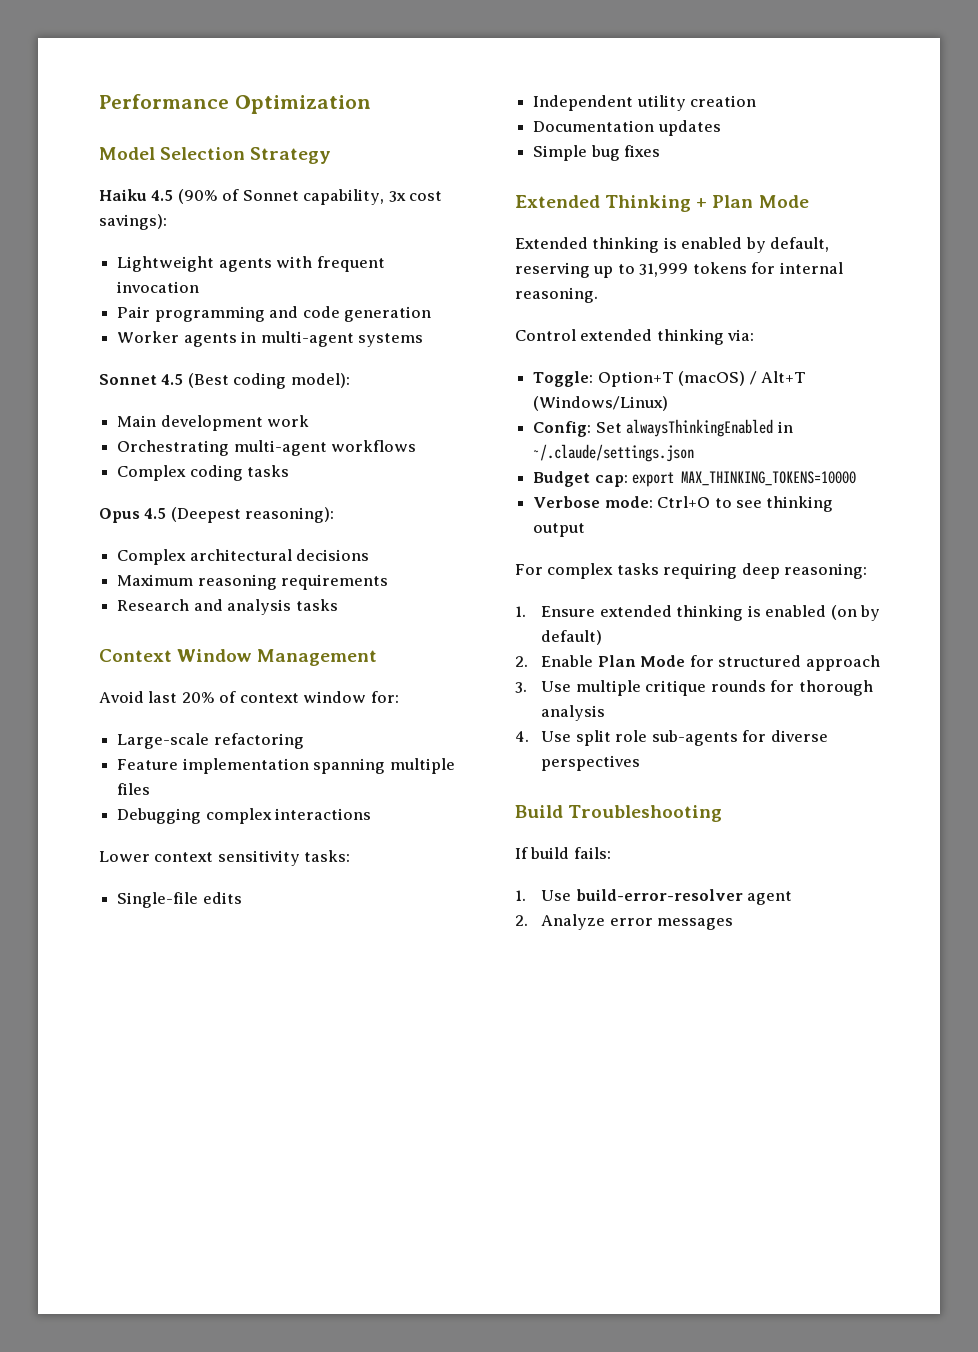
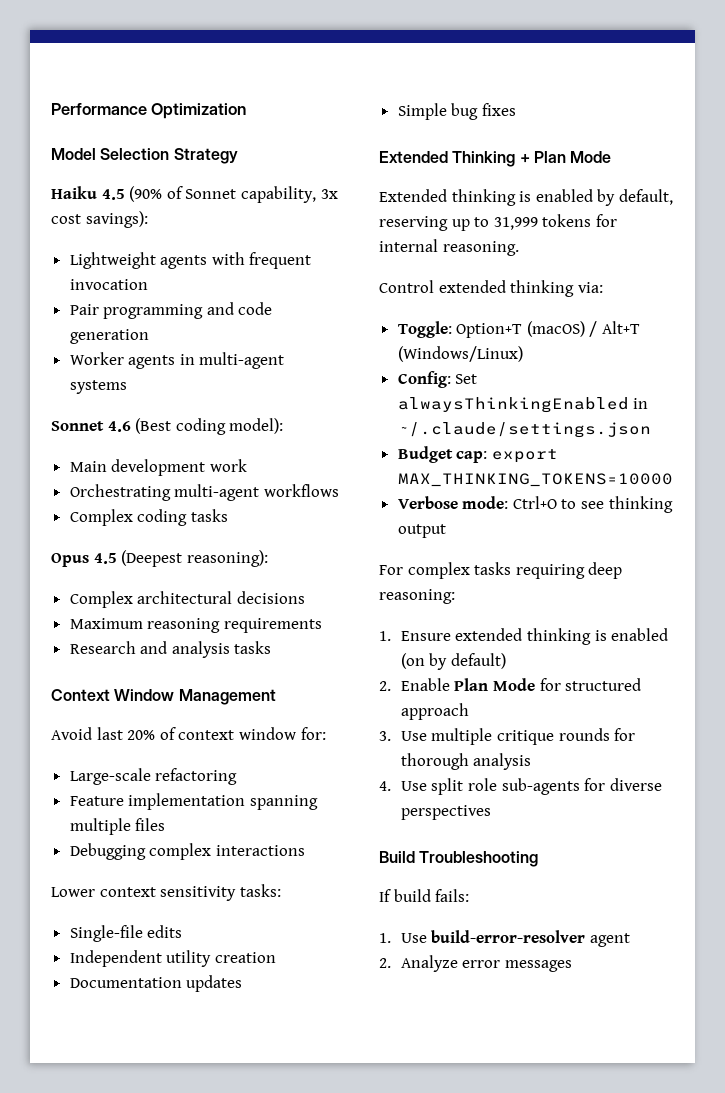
[161,374,184,385] 4.5 -> [107,421,131,432] 4.6

